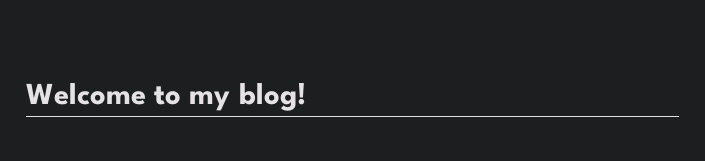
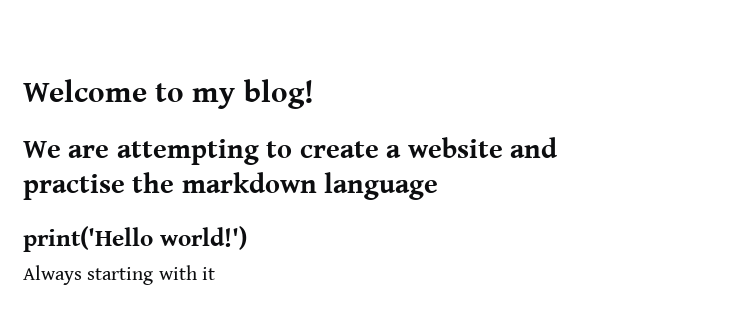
(306, 97) none -> [23,137,558,165] [23,172,439,200] [23,226,247,252] [23,265,215,285] // We are attempting to create a website and practise the markdown language // print('Hello world!') // Always starting with it

